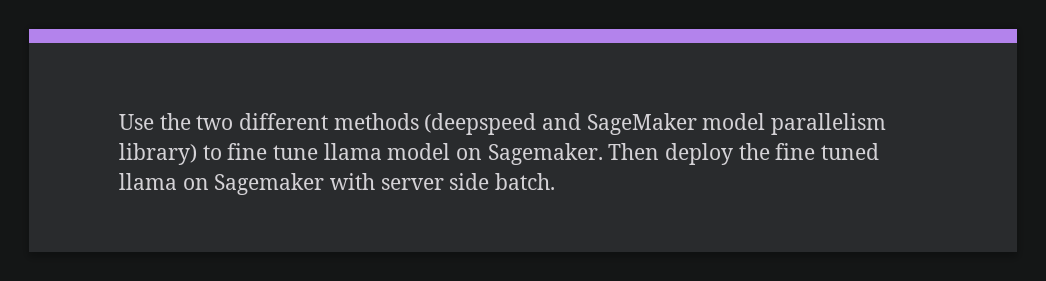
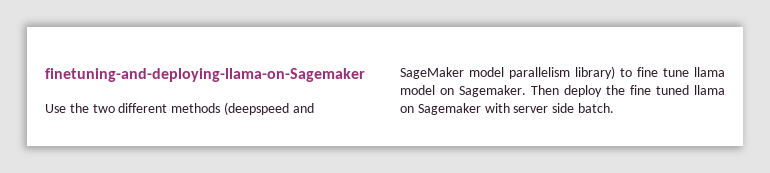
(119, 122) none -> [45,68,365,82] finetuning-and-deploying-llama-on-Sagemaker //

